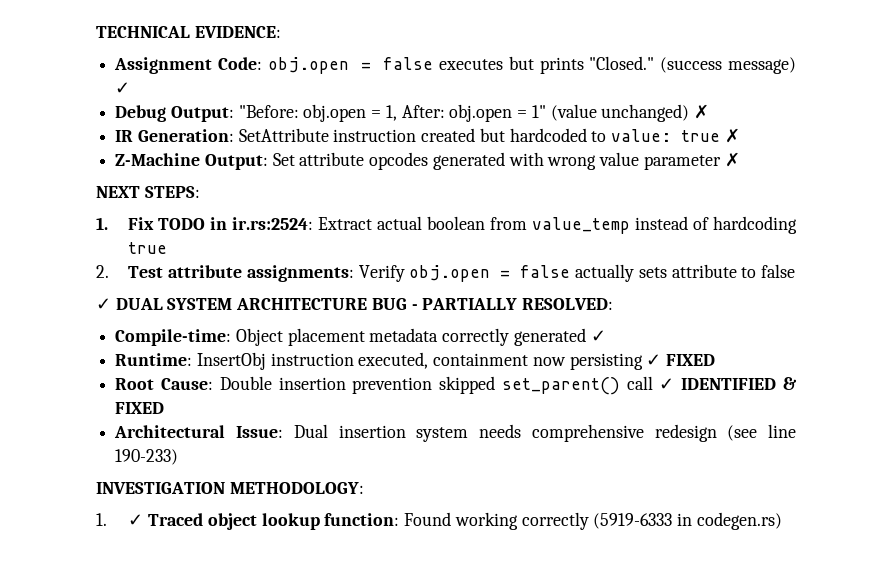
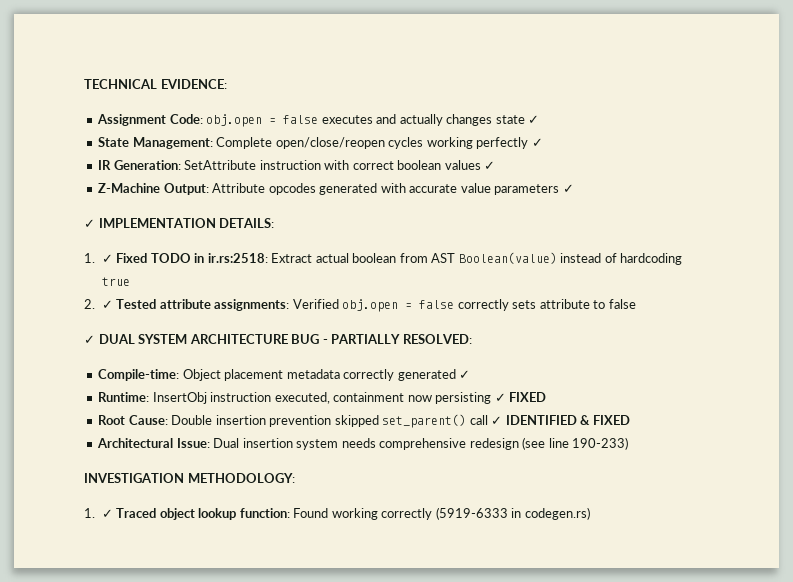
[508,56,796,74] [115,82,131,94] [115,104,709,122] [115,128,740,143] but prints "Closed." (success message) ✓ // Debug Output: "Before: obj.open = 1, After: obj.open = 1" (value unchanged) ✗ // IR Generation: SetAttribute instruction created but hardcoded to value: true ✗ -> [376,114,540,126] [98,137,543,149] [98,160,496,170] and actually changes state ✓ // State Management: Complete open/close/reopen cycles working perfectly ✓ // IR Generation: SetAttribute instruction with correct boolean values ✓
[272,152,365,166] Set attribute -> [212,183,266,193] Attribute
[547,152,740,170] [96,186,200,198] [96,217,155,230] wrong value parameter ✗ // NEXT STEPS: // 1. Fix -> [409,183,574,195] [84,218,275,228] [84,253,148,263] accurate value parameters ✓ // ✓ IMPLEMENTATION DETAILS: // 1. ✓ Fixed
[232,217,314,230] ir.rs:2524: -> [207,253,268,263] ir.rs:2518:
[532,217,631,234] value_temp -> [431,252,557,264] AST Boolean(value)
[128,266,164,278] Test -> [101,299,157,309] ✓ Tested
[358,264,635,282] Verify obj.open = false actually -> [292,299,509,312] Verified obj.open = false correctly

